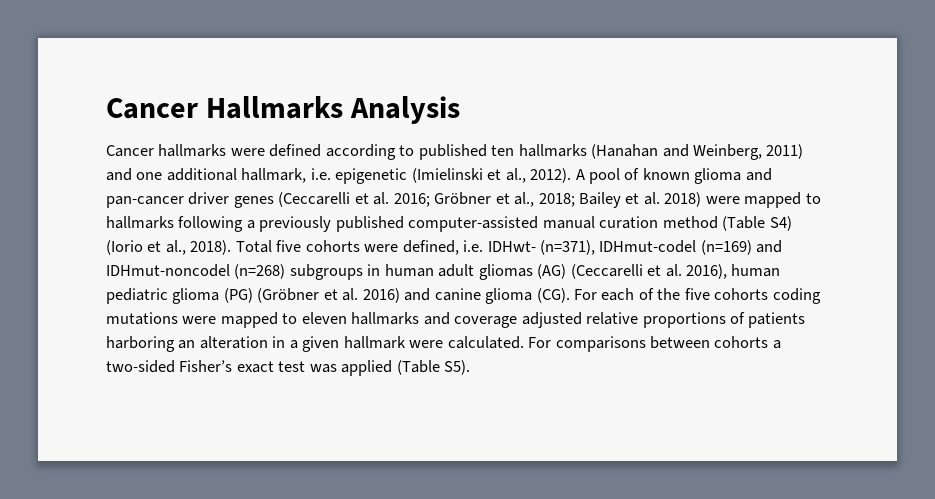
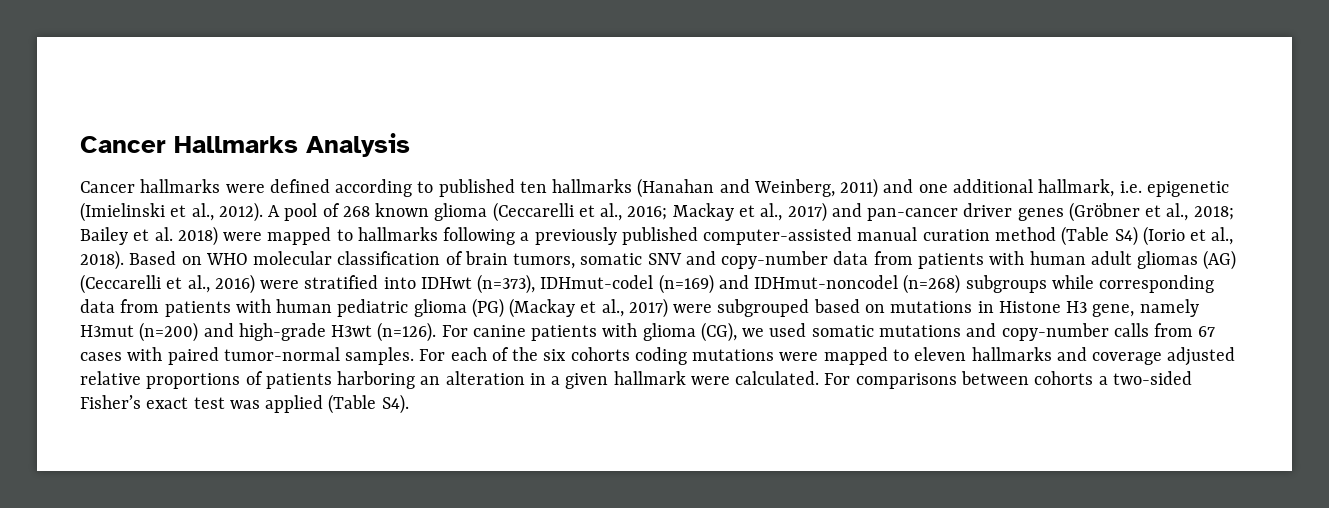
(640, 174) none -> [342,206,370,217] 268
[745,168,772,181] [106,192,492,208] and pan-cancer driver genes (Ceccarelli et al. 2016; Gröbner -> [492,202,1140,222] (Ceccarelli et al., 2016; Mackay et al., 2017) and pan-cancer driver genes (Gröbner
[235,240,596,255] Total five cohorts were defined, i.e. IDHwt- (n=371), -> [129,250,1237,270] [80,274,536,294] Based on WHO molecular classification of brain tumors, somatic SNV and copy-number data from patients with human adult gliomas (AG) (Ceccarelli et al., 2016) were stratified into IDHwt (n=373),
[367,264,781,280] [106,288,570,304] in human adult gliomas (AG) (Ceccarelli et al. 2016), human pediatric glioma (PG) (Gröbner et al. 2016) and canine glioma (CG). -> [1051,275,1215,293] [80,298,1199,318] [80,322,1216,342] [80,347,415,365] while corresponding data from patients with human pediatric glioma (PG) (Mackay et al., 2017) were subgrouped based on mutations in Histone H3 gene, namely H3mut (n=200) and high-grade H3wt (n=126). For canine patients with glioma (CG), we used somatic mutations and copy-number calls from 67 cases with paired tumor-normal samples.
[684,288,710,300] five -> [543,349,567,361] six
[444,360,471,375] S5). -> [381,394,409,414] S4).

